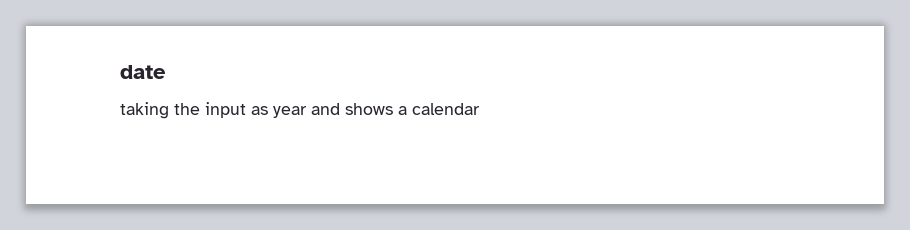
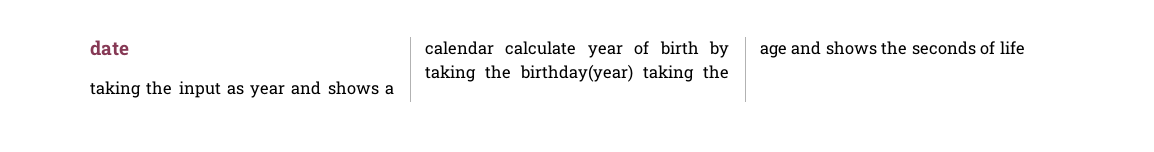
(480, 109) none -> [505,41,729,58] [425,64,729,82] [760,41,1025,58] calculate year of birth by taking the birthday(year) taking the age and shows the seconds of life

